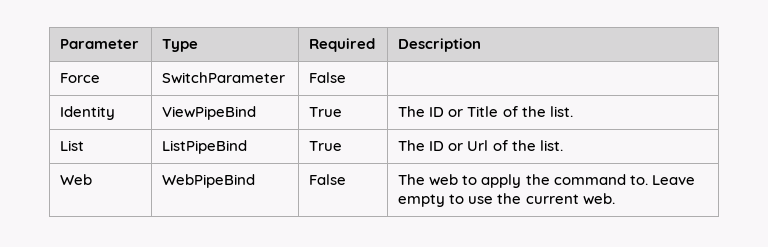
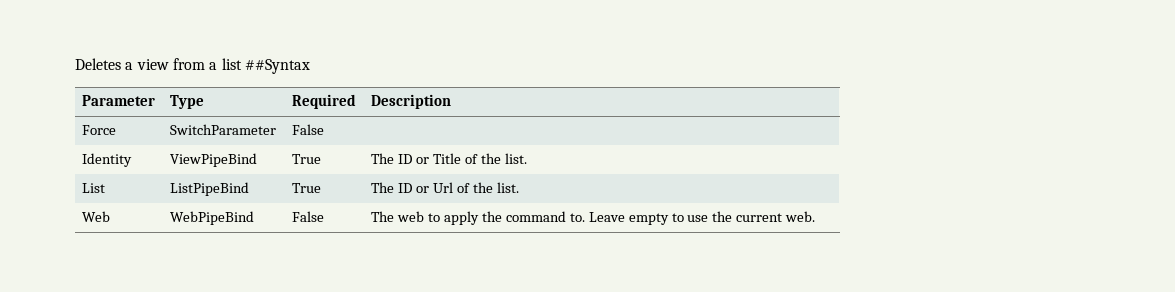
(60, 44) none -> [75,58,310,74] Deletes a view from a list ##Syntax //

